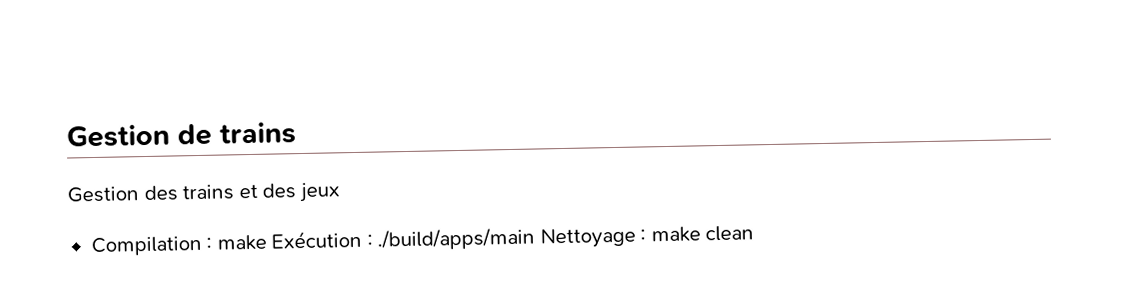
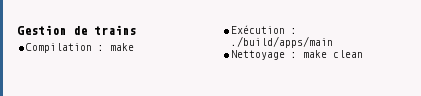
[67,182,340,203] // Gestion des trains et des jeux -> (136, 30) none
(267, 242) none -> (135, 47) //
(536, 239) none -> (334, 42) //

